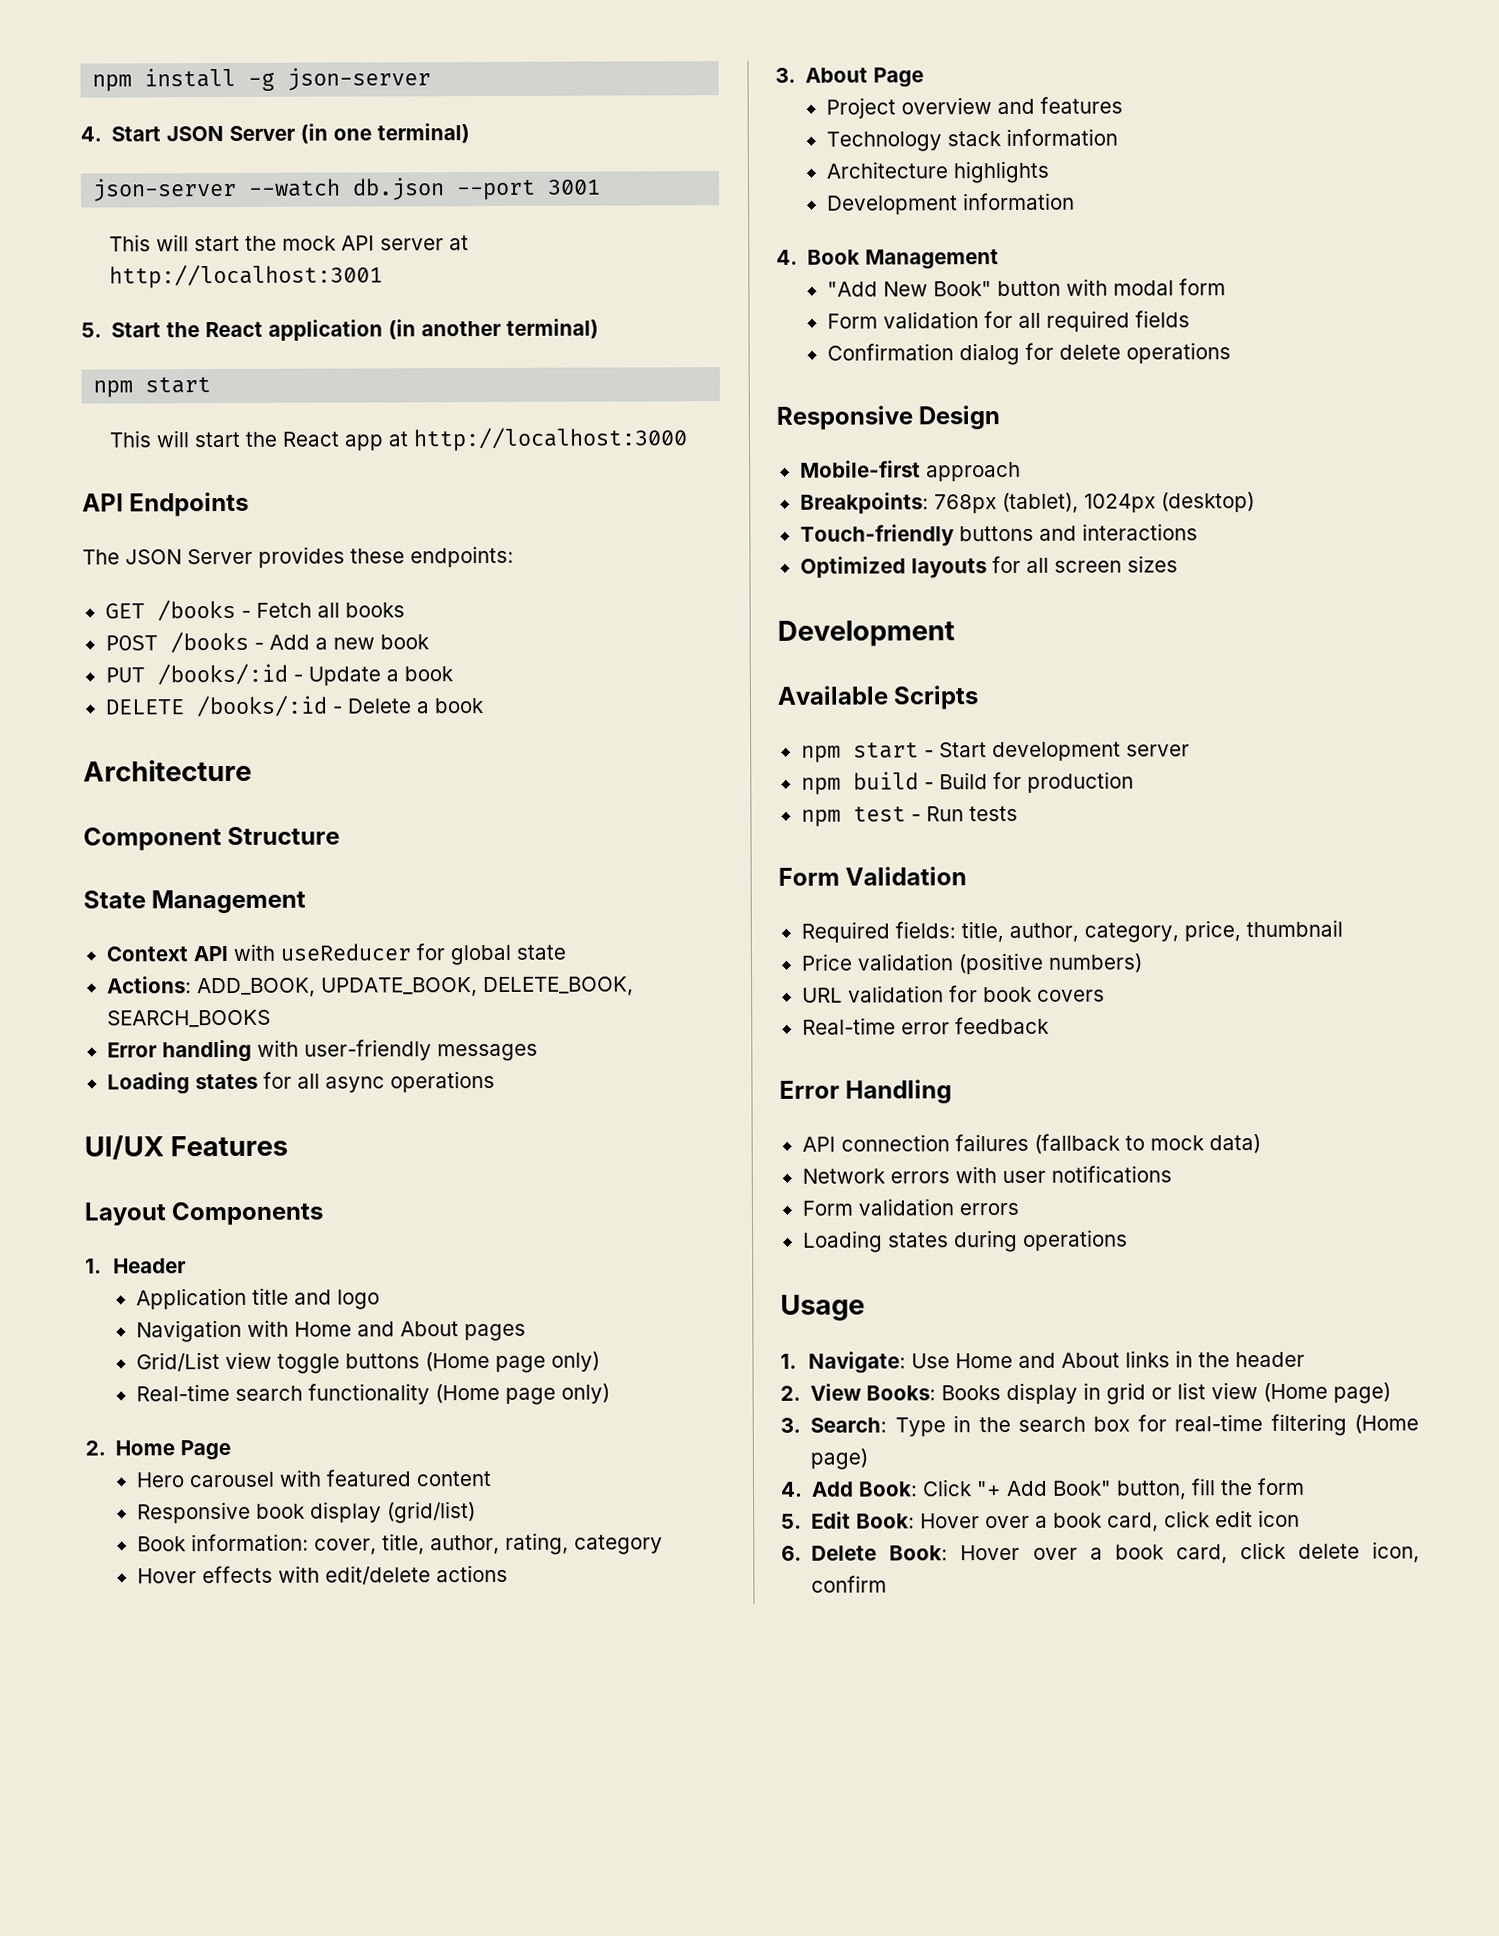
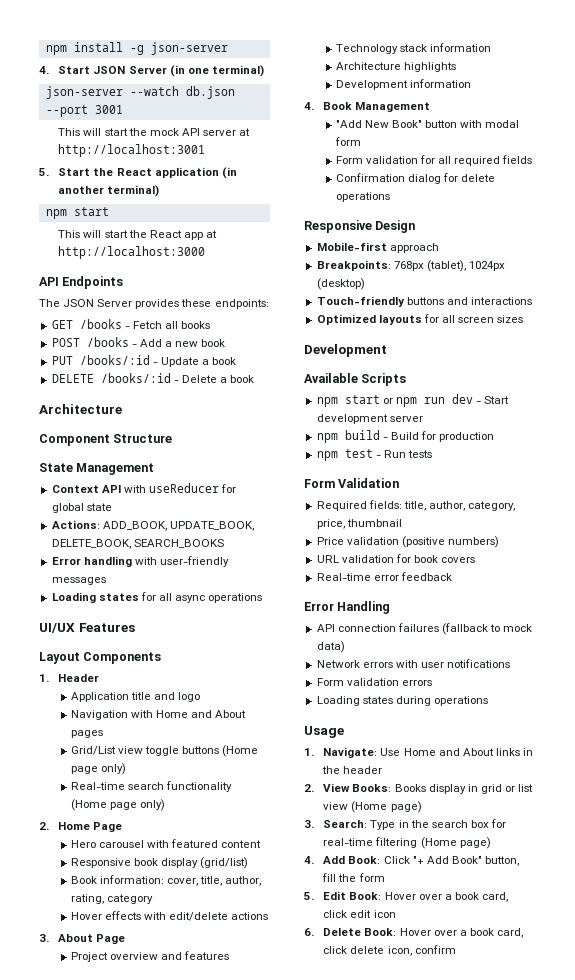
(919, 750) none -> [382,394,473,407] or npm run dev

